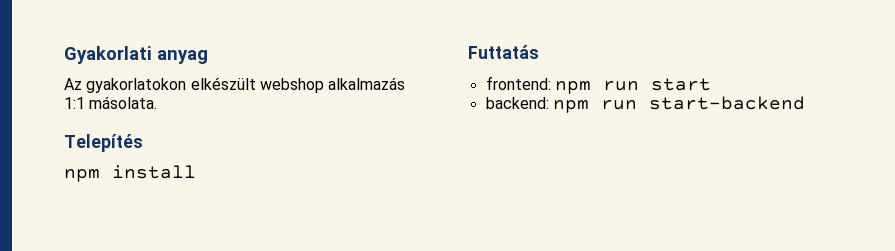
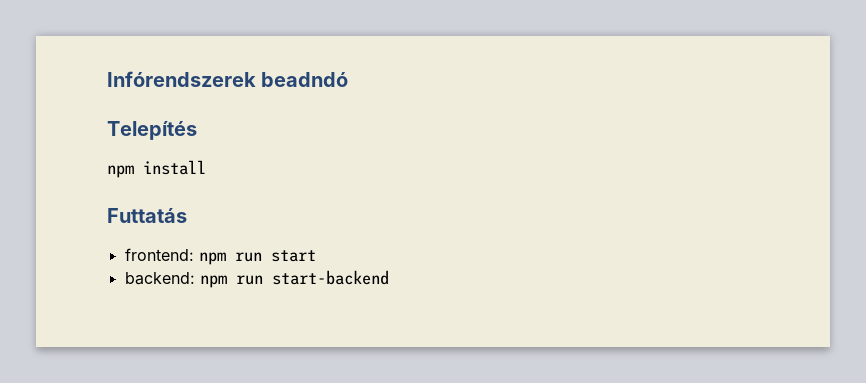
[64,46,208,64] [64,77,406,93] [64,96,158,109] Gyakorlati anyag // Az gyakorlatokon elkészült webshop alkalmazás 1:1 másolata. -> [107,71,349,87] Infórendszerek beadndó

